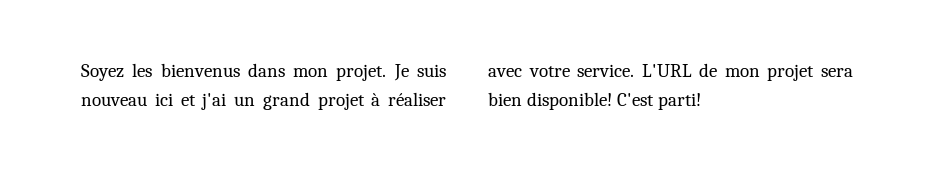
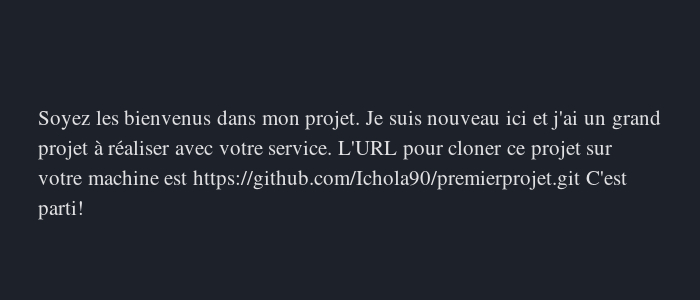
[699,63,853,81] [488,92,613,110] de mon projet sera bien disponible! -> [402,140,614,160] [38,170,581,190] pour cloner ce projet sur votre machine est https://github.com/Ichola90/premierprojet.git

